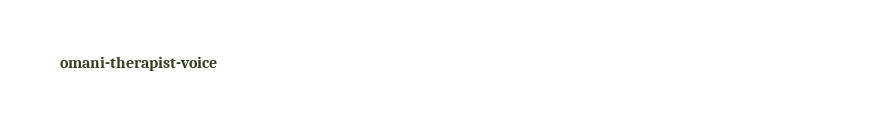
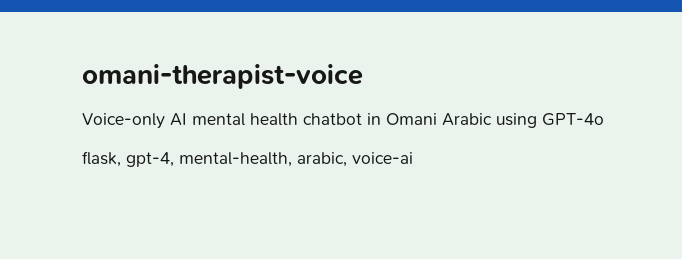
(217, 63) none -> [82,113,604,129] [82,151,413,167] // Voice-only AI mental health chatbot in Omani Arabic using GPT-4o // flask, gpt-4, mental-health, arabic, voice-ai

